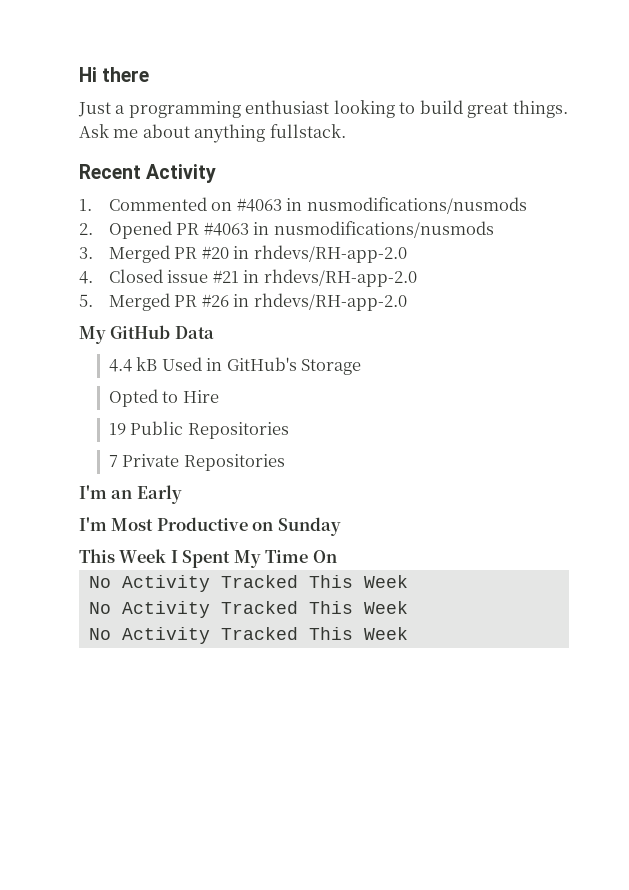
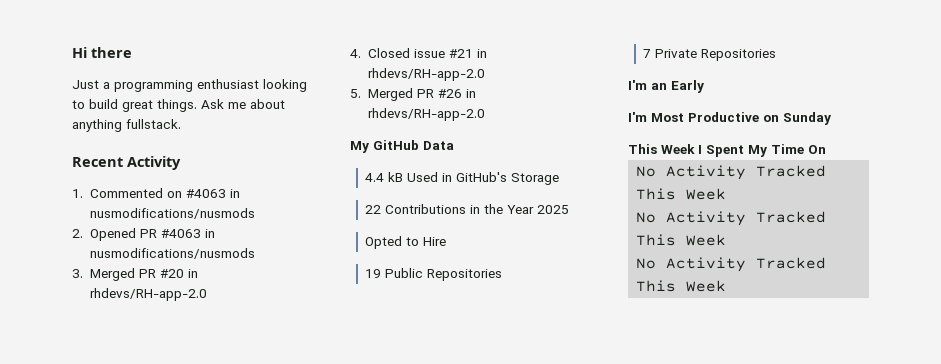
(362, 367) none -> [365,204,570,214] // 22 Contributions in the Year 2025

